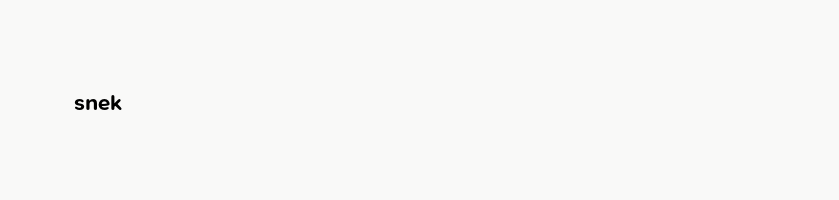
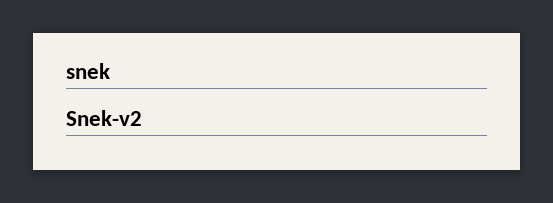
(122, 103) none -> [66,110,142,126] // Snek-v2

